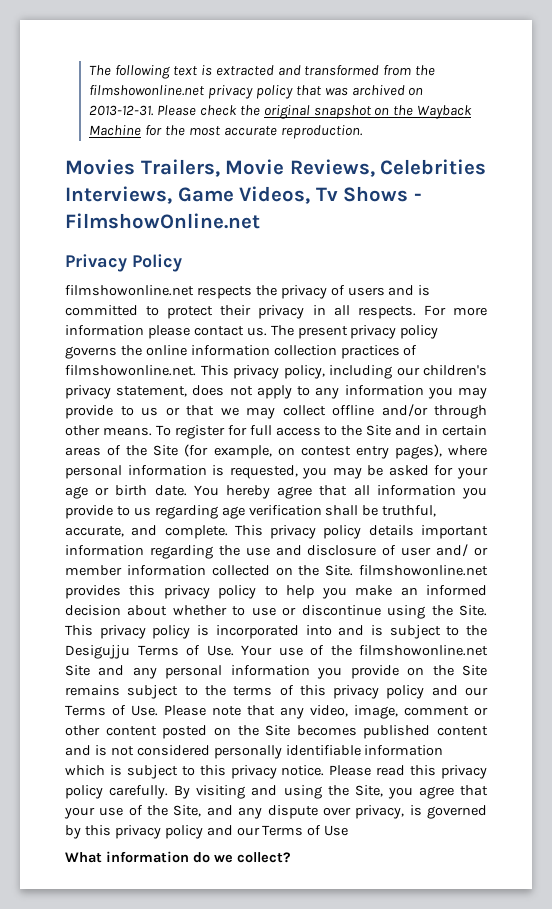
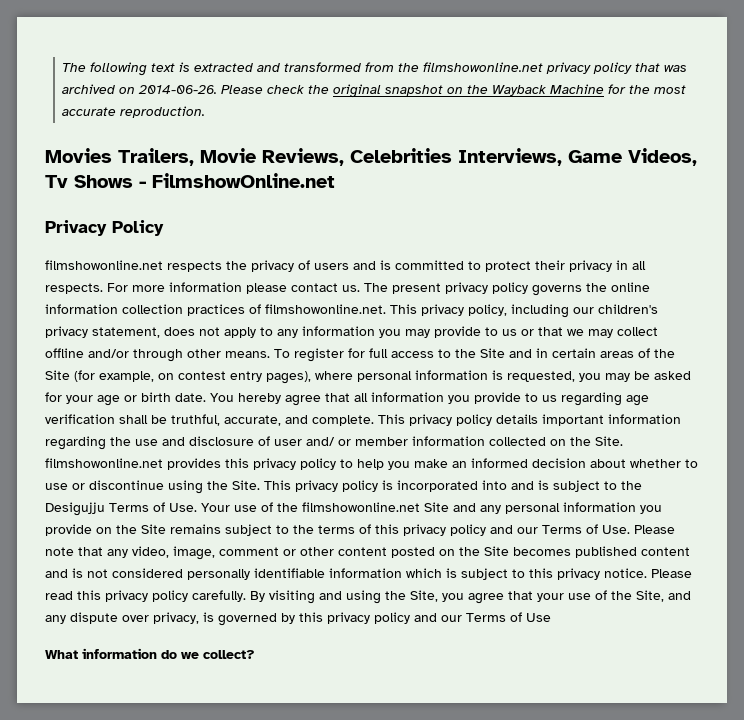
[88,105,154,116] 2013-12-31. -> [138,85,218,94] 2014-06-26.

